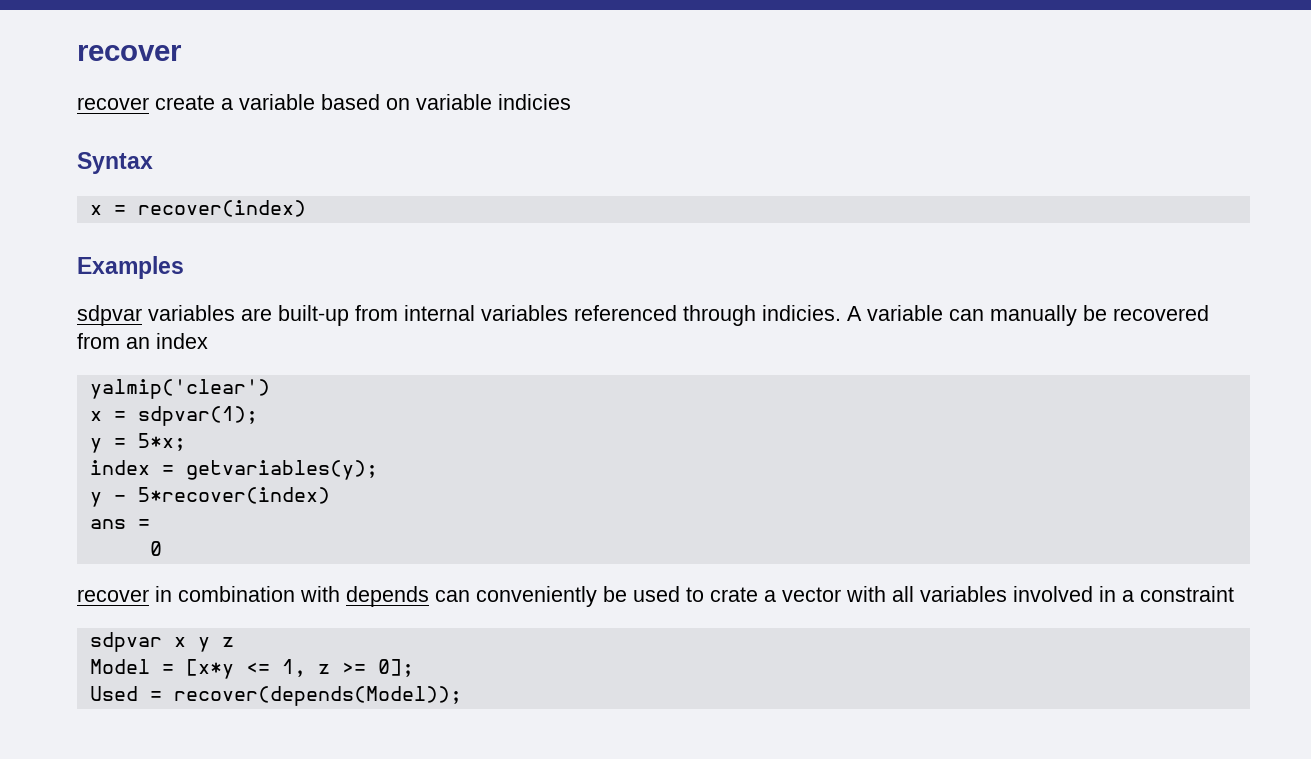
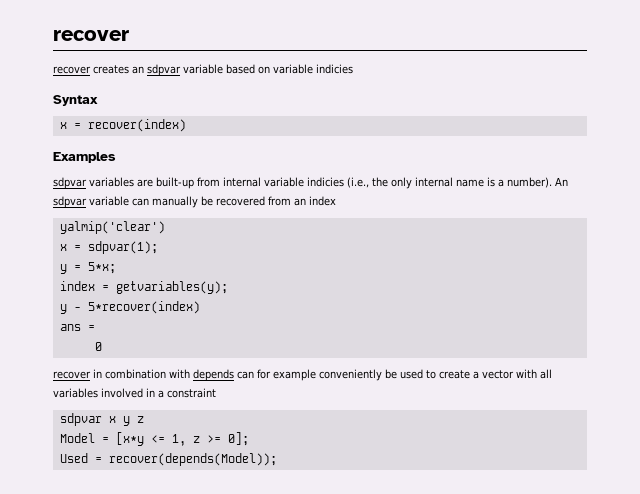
[155,95,233,110] create a -> [93,64,181,76] creates an sdpvar
[481,305,862,326] variables referenced through indicies. A -> [264,177,568,189] [53,196,87,208] variable indicies (i.e., the only internal name is a number). An sdpvar
(470, 596) none -> [257,369,316,381] for example
[710,587,758,602] crate -> [439,370,470,379] create

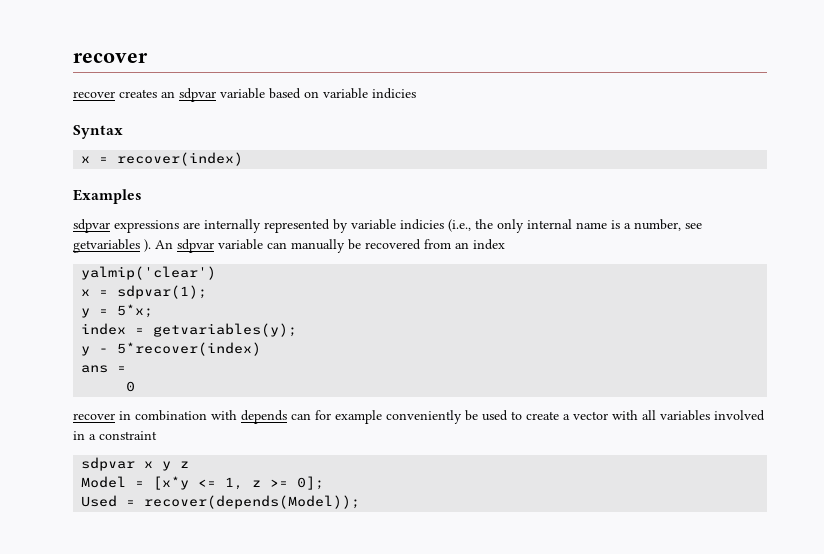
[89,177,261,189] variables are built-up from internal -> [114,219,348,233] expressions are internally represented by
[507,177,552,188] number). -> [634,219,702,231] [73,239,151,253] number, see getvariables ).

